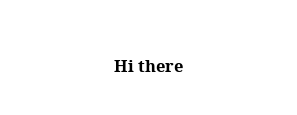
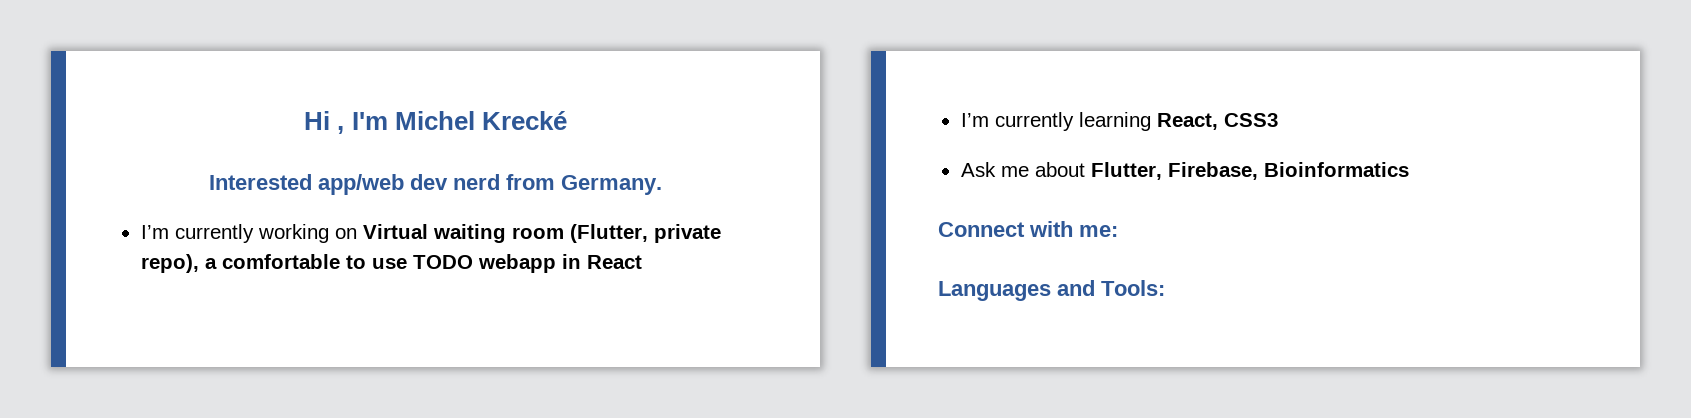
[138,60,184,72] there -> [337,111,567,134] [209,174,662,195] [140,224,721,243] [140,254,642,273] [960,112,1278,131] [960,162,1409,180] [938,221,1118,237] [938,280,1165,301] , I'm Michel Krecké // Interested app/web dev nerd from Germany. // I’m currently working on Virtual waiting room (Flutter, private repo), a comfortable to use TODO webapp in React // I’m currently learning React, CSS3 // Ask me about Flutter, Firebase, Bioinformatics // Connect with me: // Languages and Tools:

